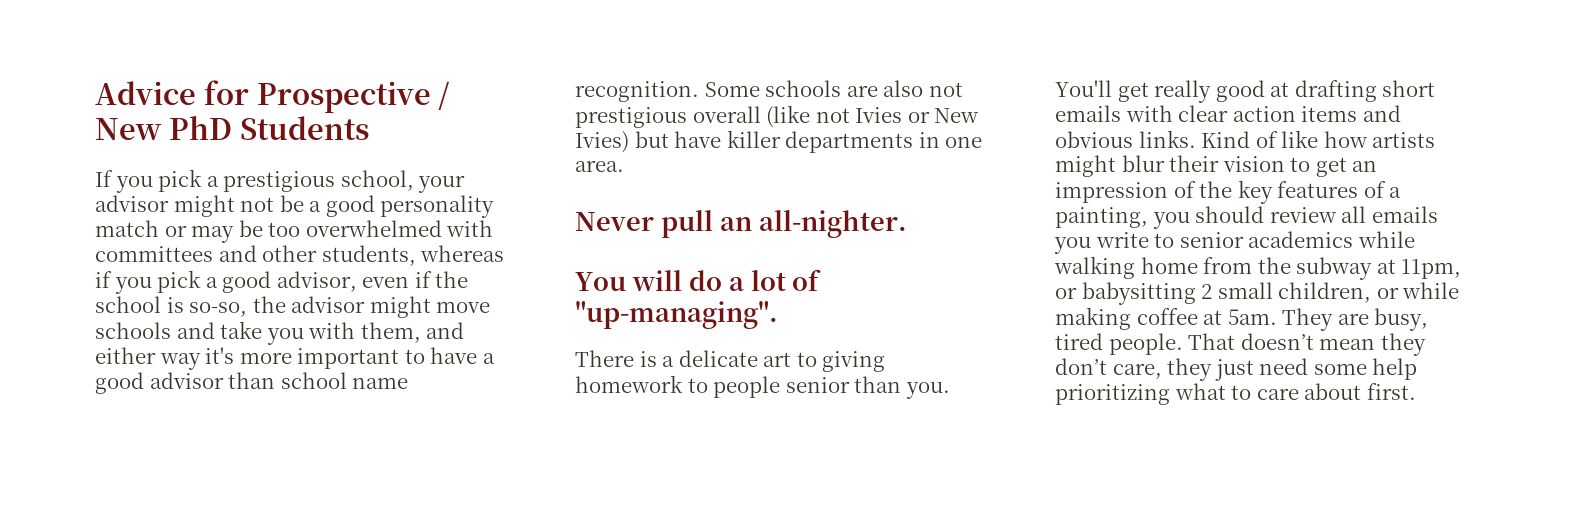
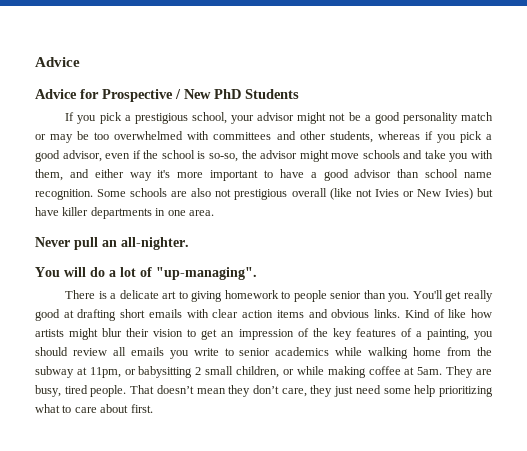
[95,81,196,105] Advice -> [35,57,80,67] [35,89,77,99] Advice // Advice

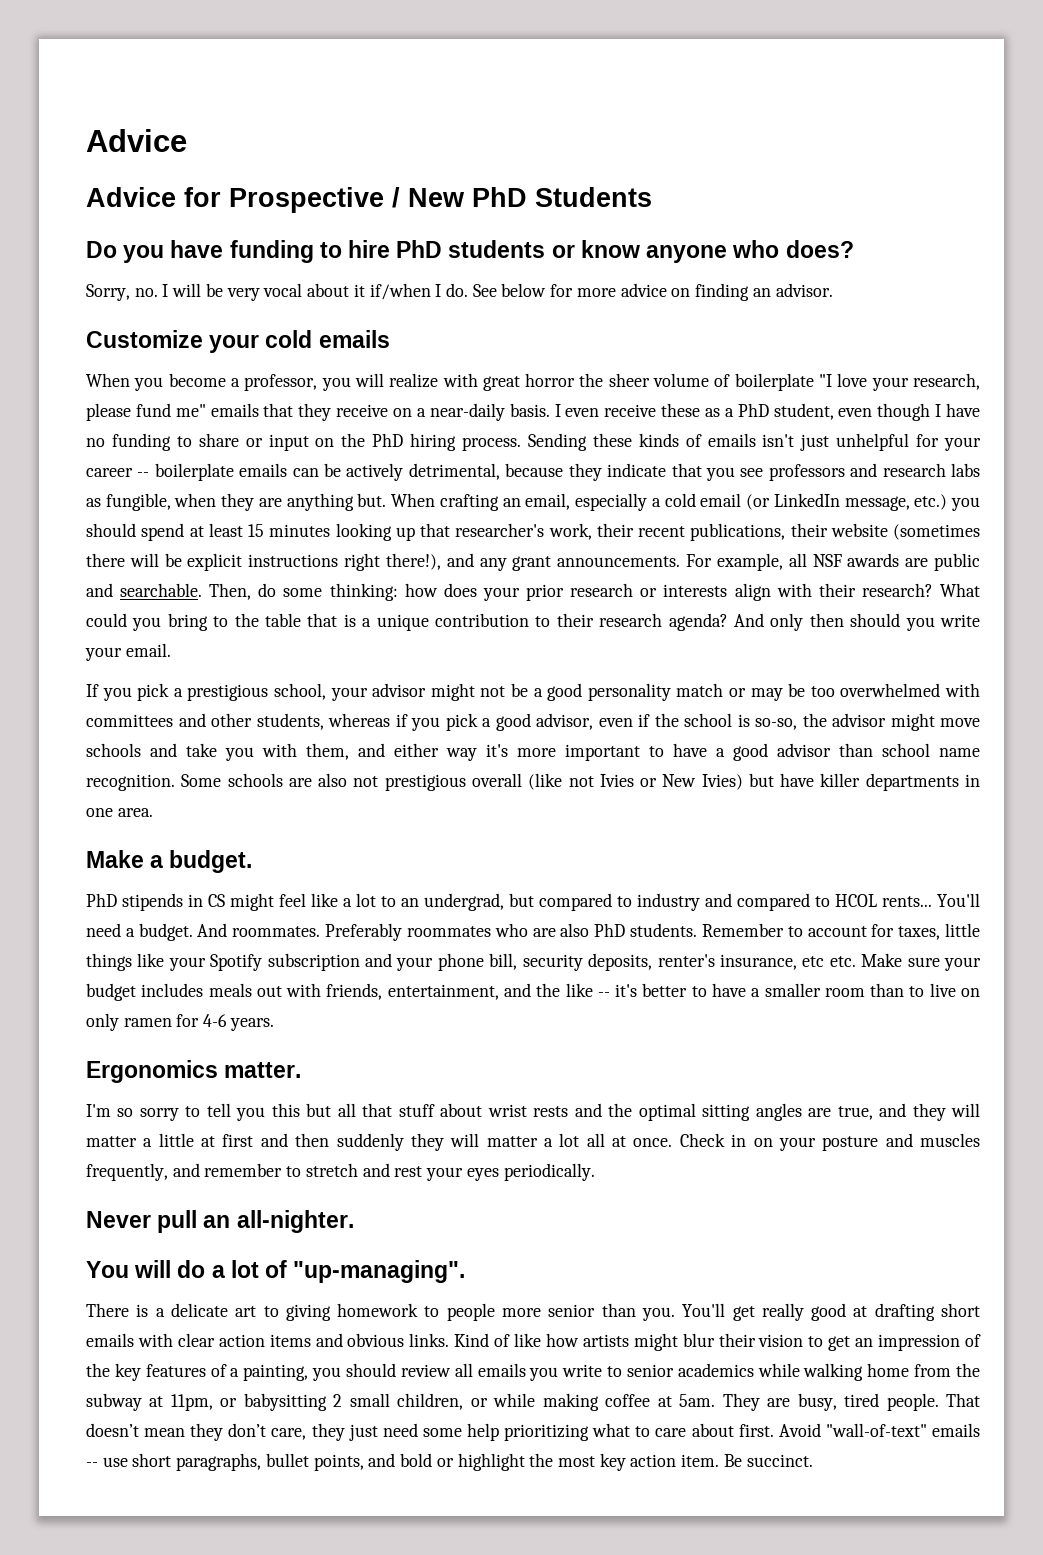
(299, 94) none -> [86,240,854,263] [86,283,833,301] [86,330,390,353] [86,373,980,391] [86,403,981,421] [86,433,981,451] [86,463,980,481] [86,493,980,511] [86,523,980,541] [86,553,981,571] [86,583,981,601] [86,613,980,631] [85,643,171,661] // Do you have funding to hire PhD students or know anyone who does? // Sorry, no. I will be very vocal about it if/when I do. See below for more advice on finding an advisor. // Customize your cold emails // When you become a professor, you will realize with great horror the sheer volume of boilerplate "I love your research, please fund me" emails that they receive on a near-daily basis. I even receive these as a PhD student, even though I have no funding to share or input on the PhD hiring process. Sending these kinds of emails isn't just unhelpful for your career -- boilerplate emails can be actively detrimental, because they indicate that you see professors and research labs as fungible, when they are anything but. When crafting an email, especially a cold email (or LinkedIn message, etc.) you should spend at least 15 minutes looking up that researcher's work, their recent publications, their website (sometimes there will be explicit instructions right there!), and any grant announcements. For example, all NSF awards are public and searchable. Then, do some thinking: how does your prior research or interests align with their research? What could you bring to the table that is a unique contribution to their research agenda? And only then should you write your email.
(214, 213) none -> [86,850,253,873] [86,893,980,911] [86,923,981,941] [86,953,981,971] [86,983,981,1001] [86,1013,274,1031] [86,1060,302,1083] [86,1103,981,1121] [86,1133,981,1151] [86,1163,595,1181] // Make a budget. // PhD stipends in CS might feel like a lot to an undergrad, but compared to industry and compared to HCOL rents... You'll need a budget. And roommates. Preferably roommates who are also PhD students. Remember to account for taxes, little things like your Spotify subscription and your phone bill, security deposits, renter's insurance, etc etc. Make sure your budget includes meals out with friends, entertainment, and the like -- it's better to have a smaller room than to live on only ramen for 4-6 years. // Ergonomics matter. // I'm so sorry to tell you this but all that stuff about wrist rests and the optimal sitting angles are true, and they will matter a little at first and then suddenly they will matter a lot all at once. Check in on your posture and muscles frequently, and remember to stretch and rest your eyes periodically.
(327, 296) none -> [502,1308,541,1317] more
(153, 408) none -> [778,1423,980,1437] [86,1453,813,1471] Avoid "wall-of-text" emails -- use short paragraphs, bullet points, and bold or highlight the most key action item. Be succinct.

